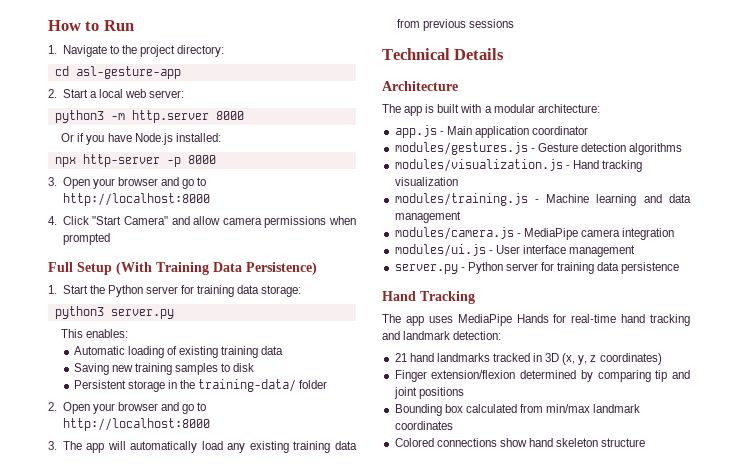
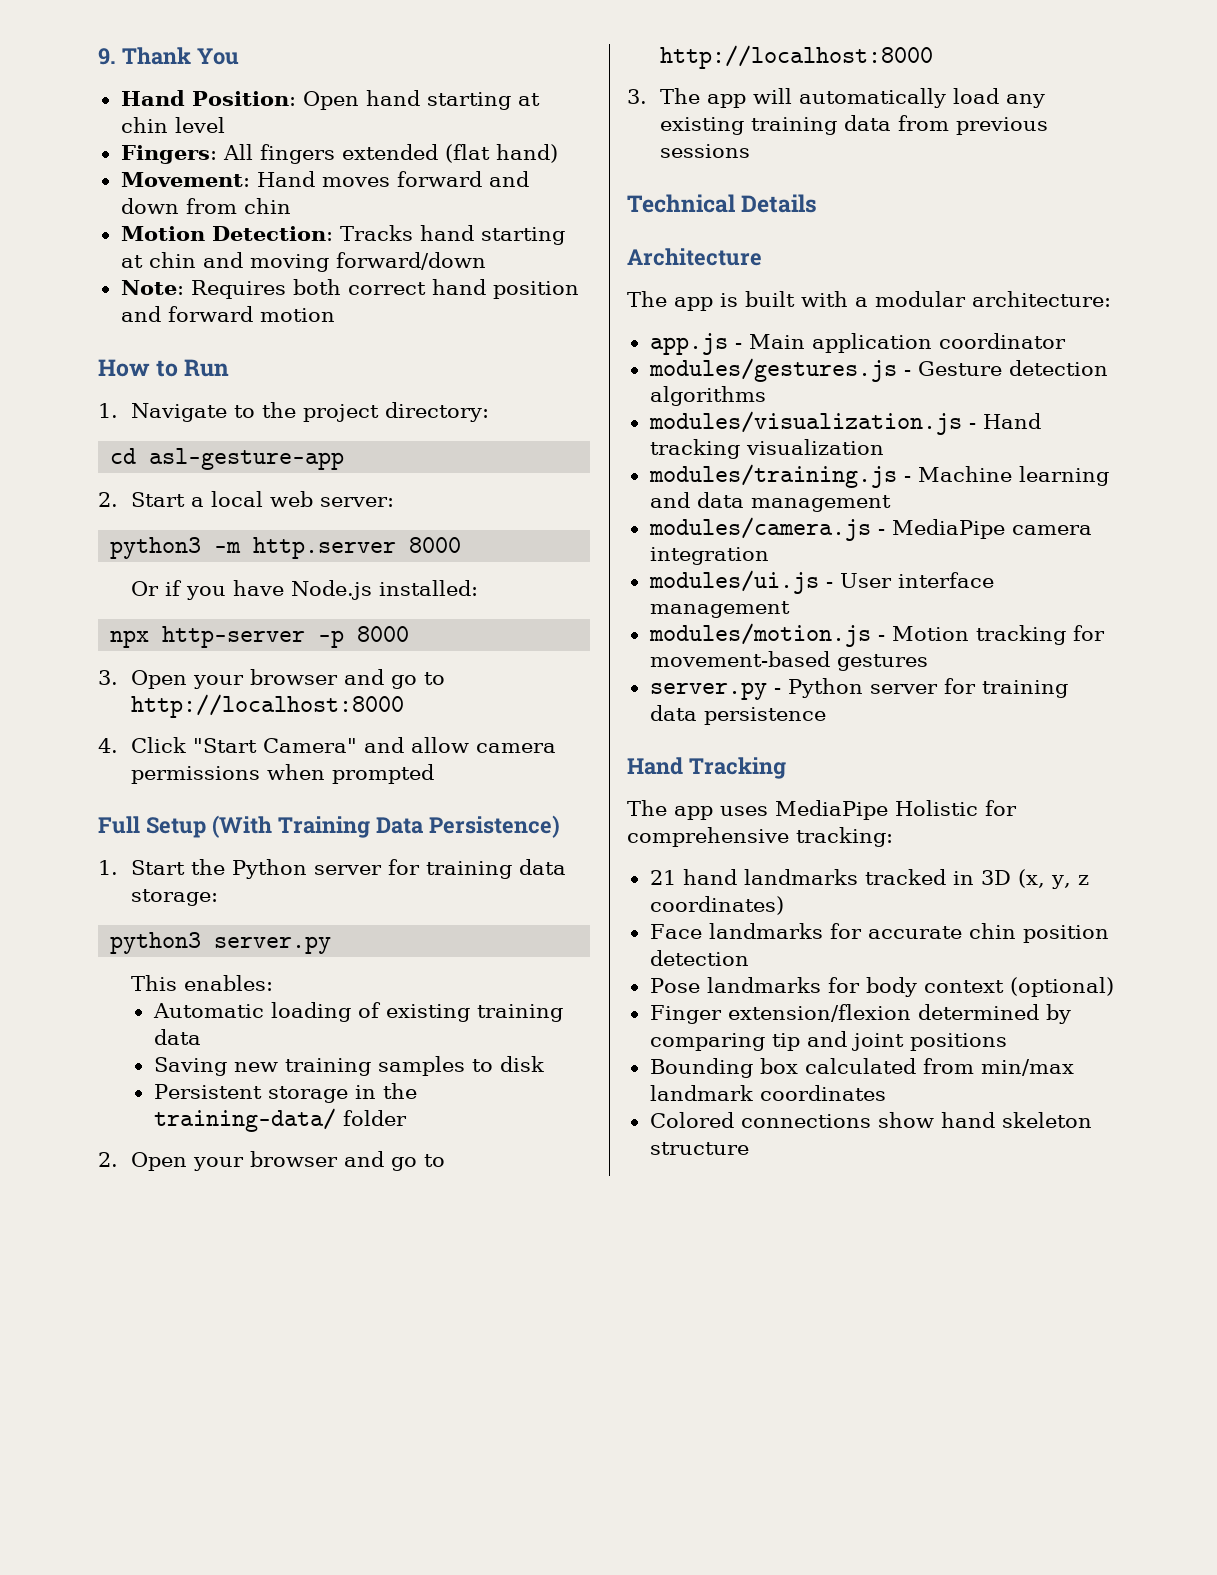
(48, 25) none -> [98,47,239,65] [120,90,540,110] [120,117,225,133] [120,144,558,164] [120,171,529,187] [120,198,291,214] [120,225,565,245] [120,252,486,272] [120,279,579,299] [120,306,335,322] 9. Thank You // Hand Position: Open hand starting at chin level // Fingers: All fingers extended (flat hand) // Movement: Hand moves forward and down from chin // Motion Detection: Tracks hand starting at chin and moving forward/down // Note: Requires both correct hand position and forward motion //
(636, 251) none -> [648,623,1105,647] [649,651,928,671] // modules/motion.js - Motion tracking for movement-based gestures
[516,314,690,326] [382,331,502,340] Hands for real-time hand tracking and landmark detection: -> [895,800,1017,816] [627,827,893,847] Holistic for comprehensive tracking:
(662, 359) none -> [649,923,1109,943] [649,950,749,966] [649,977,1114,997] // Face landmarks for accurate chin position detection // Pose landmarks for body context (optional)

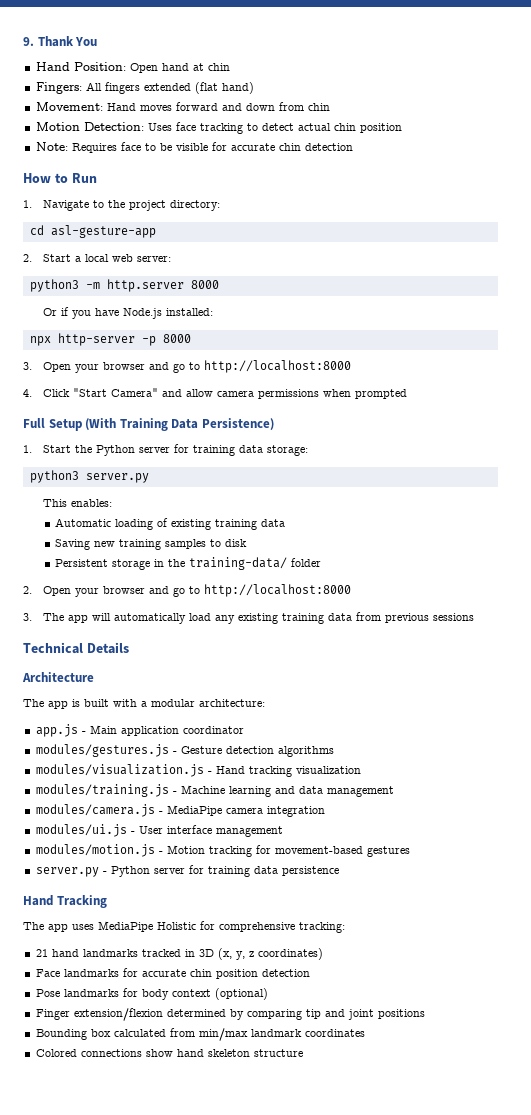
[426,92,540,110] [120,117,225,133] starting at chin level -> [192,63,230,71] at chin
[339,225,565,245] [120,252,486,272] [120,279,579,299] [120,306,335,322] Tracks hand starting at chin and moving forward/down // Note: Requires both correct hand position and forward motion -> [147,122,402,134] [35,142,353,153] Uses face tracking to detect actual chin position // Note: Requires face to be visible for accurate chin detection

